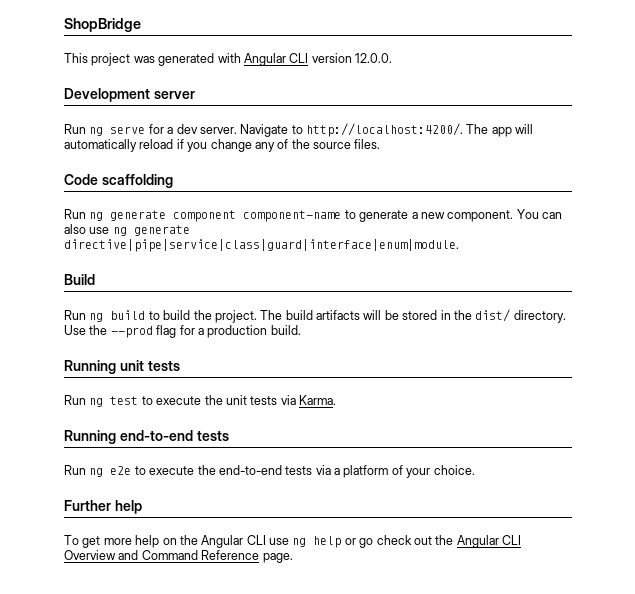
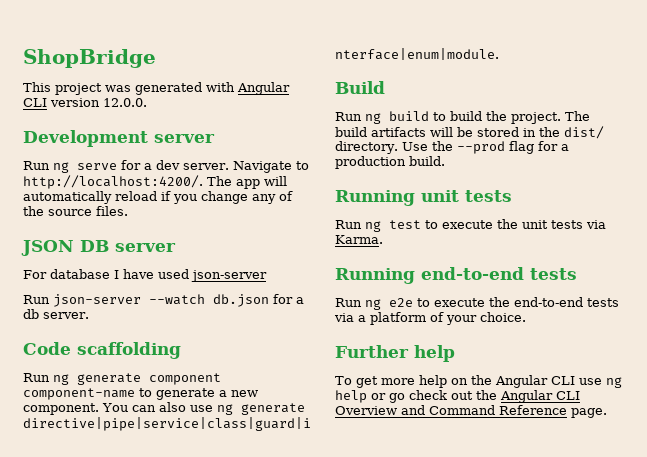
(381, 144) none -> [21,240,176,256] [23,269,267,282] [23,294,304,307] [23,309,89,319] // JSON DB server // For database I have used json-server // Run json-server --watch db.json for a db server.

